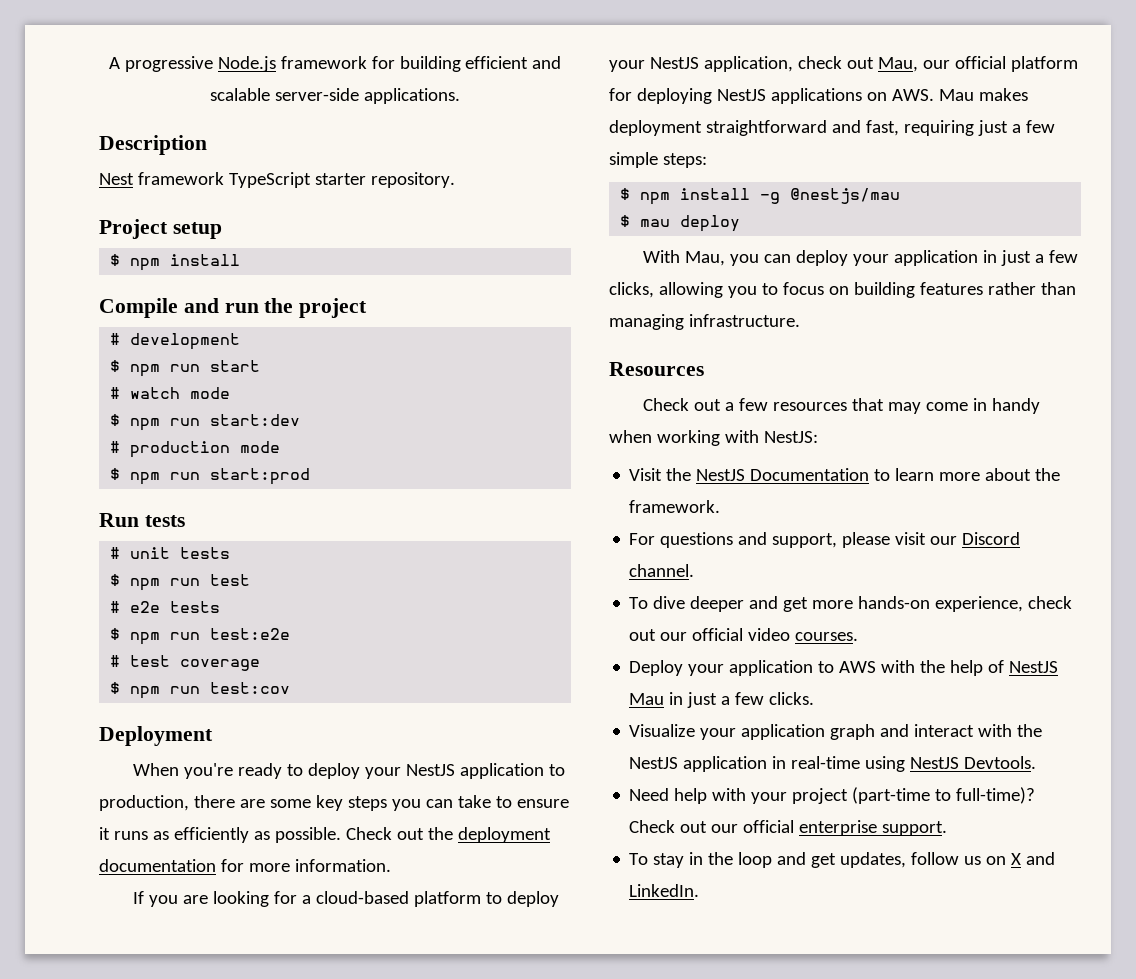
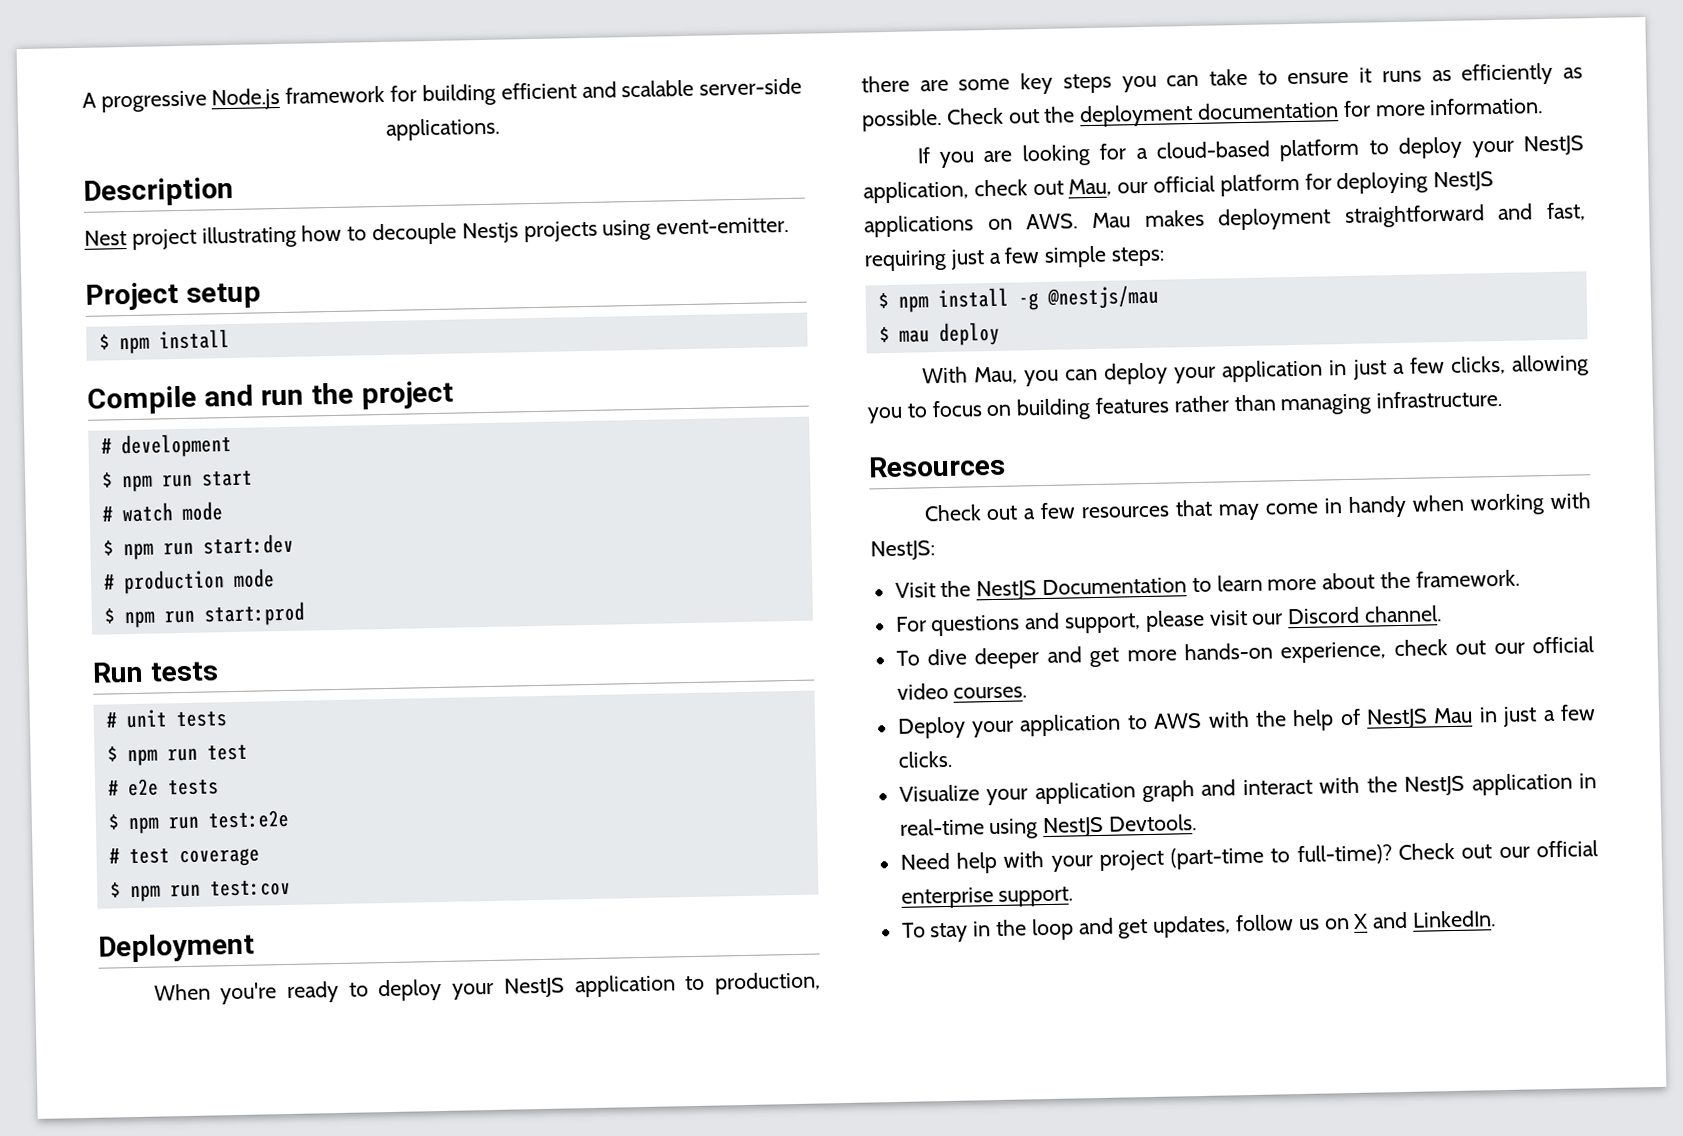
[137,172,455,188] framework TypeScript starter repository. -> [131,216,790,250] project illustrating how to decouple Nestjs projects using event-emitter.

